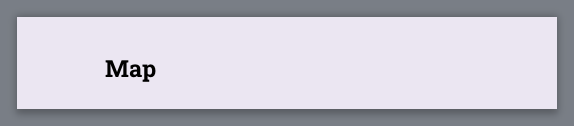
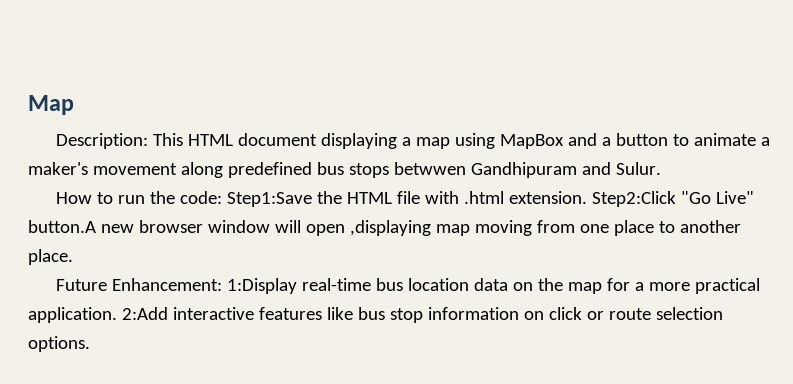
(156, 71) none -> [55,133,770,149] [28,162,661,178] [55,191,754,207] [28,220,741,236] [28,249,73,265] [55,278,760,294] [28,307,723,323] [28,336,90,352] // Description: This HTML document displaying a map using MapBox and a button to animate a maker's movement along predefined bus stops betwwen Gandhipuram and Sulur. // How to run the code: Step1:Save the HTML file with .html extension. Step2:Click "Go Live" button.A new browser window will open ,displaying map moving from one place to another place. // Future Enhancement: 1:Display real-time bus location data on the map for a more practical application. 2:Add interactive features like bus stop information on click or route selection options.

